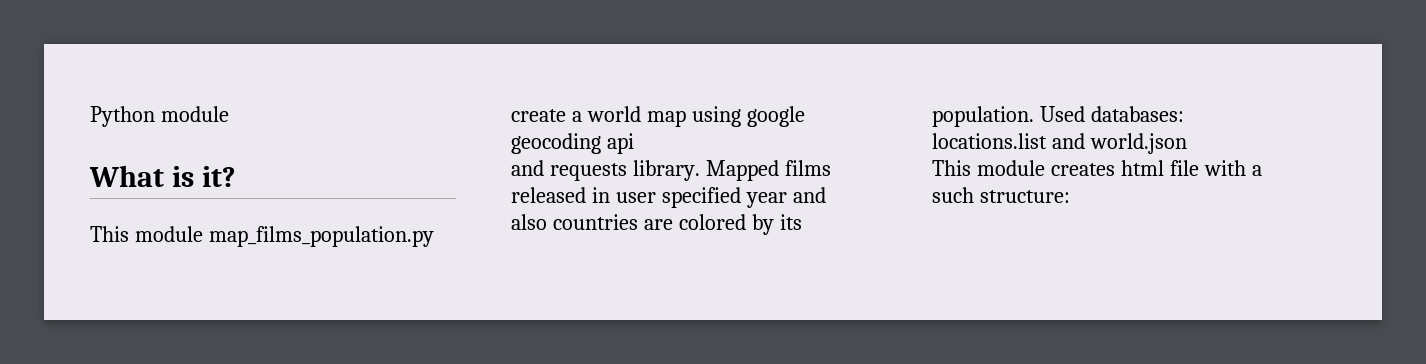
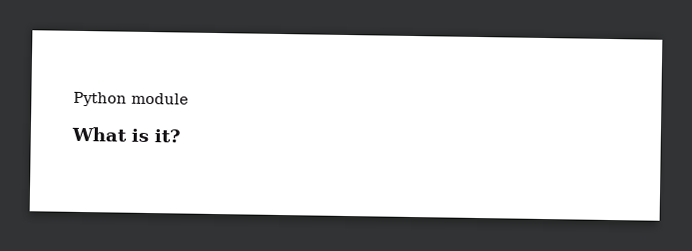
[90,226,434,247] [511,106,805,127] [511,133,634,154] [511,160,831,181] [511,187,826,208] [511,214,802,235] [932,106,1184,127] [932,133,1187,154] [932,160,1262,176] [932,187,1070,203] // This module map_films_population.py create a world map using google geocoding api // and requests library. Mapped films released in user specified year and // also countries are colored by its population. Used databases: locations.list and world.json // This module creates html file with a such structure: -> (181, 136) none

